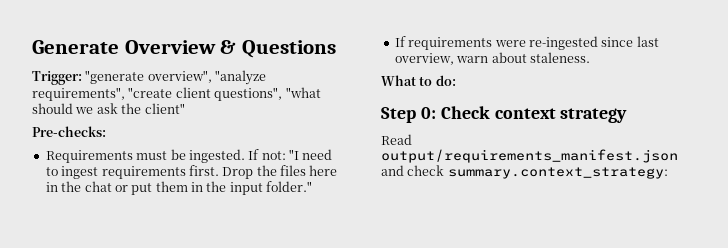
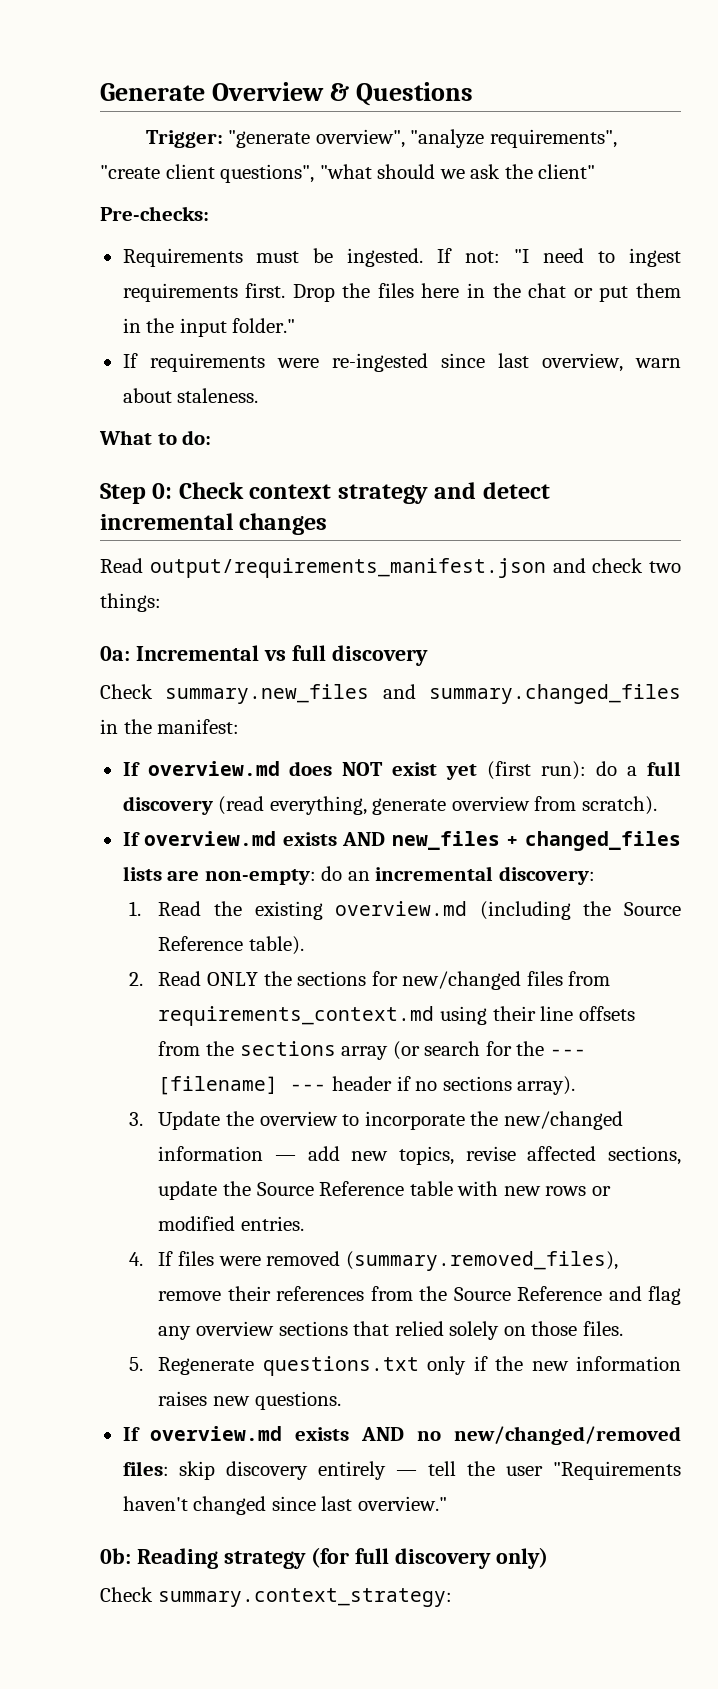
(628, 115) none -> [434,482,550,499] [100,513,328,535] and detect incremental changes
(445, 170) none -> [649,561,681,573] [100,593,161,612] [100,645,428,666] [100,684,681,704] [100,719,240,734] [122,761,681,780] [122,796,657,815] [122,831,681,851] [122,866,595,885] [129,901,681,920] [158,936,305,955] [129,971,611,990] [158,1006,635,1026] [158,1041,586,1060] [158,1076,576,1095] [129,1111,623,1130] [158,1146,681,1165] [158,1181,611,1200] [158,1216,305,1231] [129,1251,618,1271] [158,1286,681,1305] [158,1321,623,1340] [129,1356,681,1376] [158,1391,341,1410] [122,1426,682,1445] [122,1461,682,1480] [122,1496,447,1515] [100,1547,548,1569] [100,1587,153,1602] two things: // 0a: Incremental vs full discovery // Check summary.new_files and summary.changed_files in the manifest: // If overview.md does NOT exist yet (first run): do a full discovery (read everything, generate overview from scratch). // If overview.md exists AND new_files + changed_files lists are non-empty: do an incremental discovery: // 1. Read the existing overview.md (including the Source Reference table). // 2. Read ONLY the sections for new/changed files from requirements_context.md using their line offsets from the sections array (or search for the --- [filename] --- header if no sections array). // 3. Update the overview to incorporate the new/changed information — add new topics, revise affected sections, update the Source Reference table with new rows or modified entries. // 4. If files were removed (summary.removed_files), remove their references from the Source Reference and flag any overview sections that relied solely on those files. // 5. Regenerate questions.txt only if the new information raises new questions. // If overview.md exists AND no new/changed/removed files: skip discovery entirely — tell the user "Requirements haven't changed since last overview." // 0b: Reading strategy (for full discovery only) // Check

